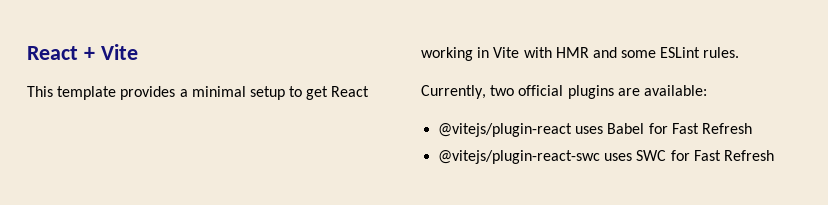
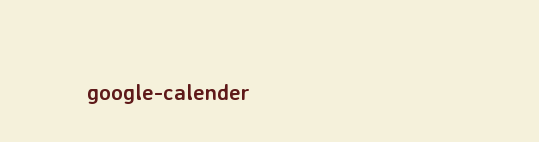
[27,44,138,60] [27,86,370,100] [421,47,740,61] [421,85,707,99] [438,123,752,137] [438,150,774,164] React + Vite // This template provides a minimal setup to get React working in Vite with HMR and some ESLint rules. // Currently, two official plugins are available: // @vitejs/plugin-react uses Babel for Fast Refresh // @vitejs/plugin-react-swc uses SWC for Fast Refresh -> [87,84,250,104] google-calender

